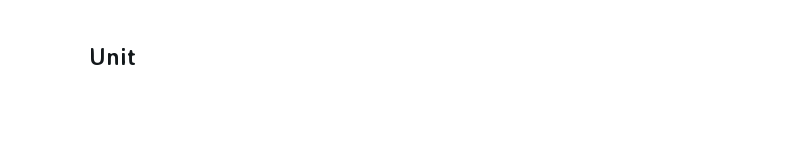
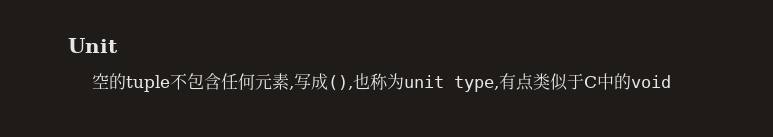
(136, 56) none -> [92,73,672,92] // 空的tuple不包含任何元素,写成(),也称为unit type,有点类似于C中的void

